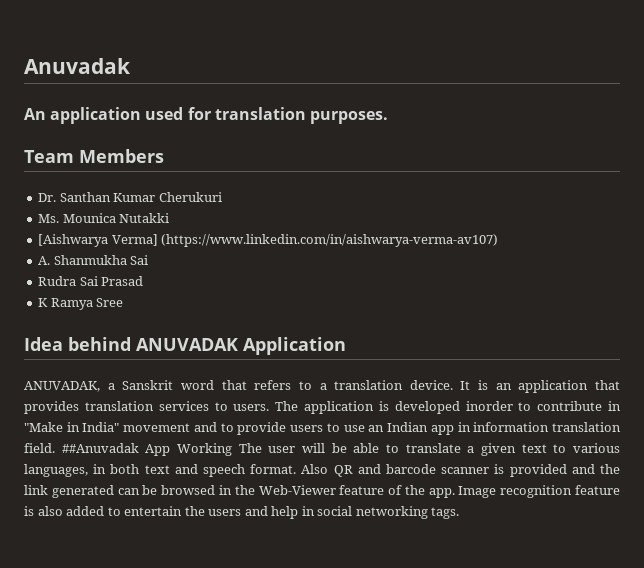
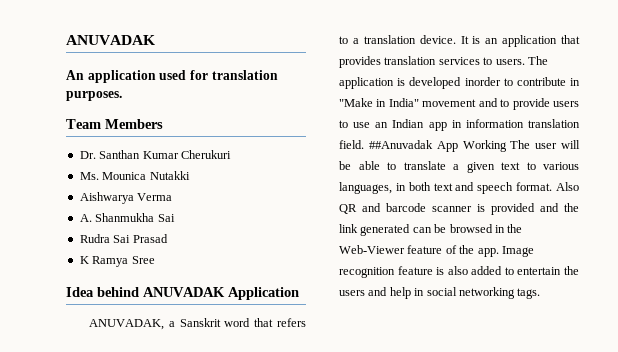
[24,58,131,74] Anuvadak -> [66,35,155,45] ANUVADAK
[38,234,499,247] [Aishwarya Verma] (https://www.linkedin.com/in/aishwarya-verma-av107) -> [79,192,173,204] Aishwarya Verma

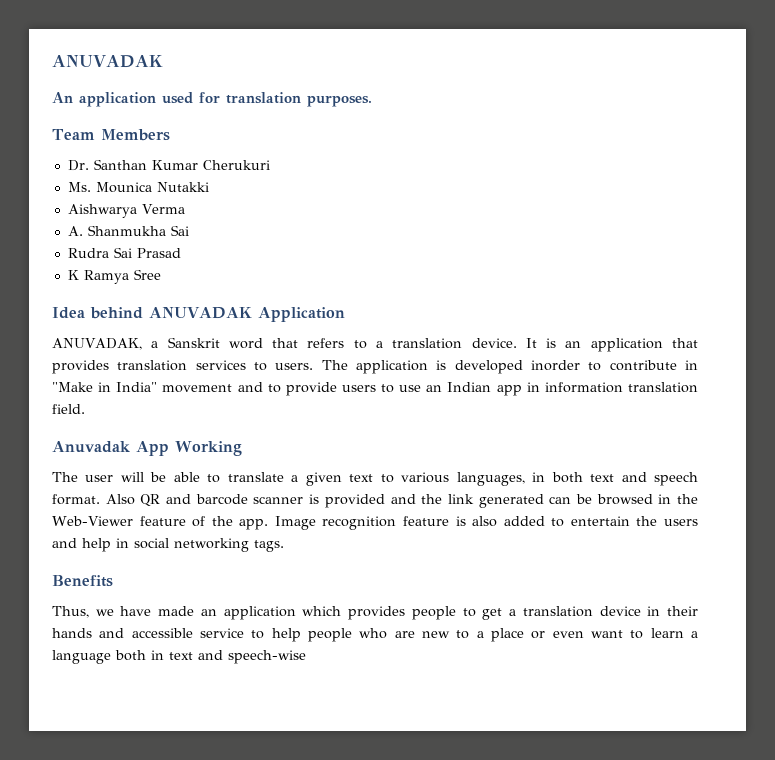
[368,140,433,149] ##Anuvadak -> [52,441,130,453] // Anuvadak
(507, 146) none -> (242, 448) //
(541, 293) none -> [52,575,113,587] [52,606,699,620] [52,628,698,642] [52,650,306,664] // Benefits // Thus, we have made an application which provides people to get a translation device in their hands and accessible service to help people who are new to a place or even want to learn a language both in text and speech-wise

